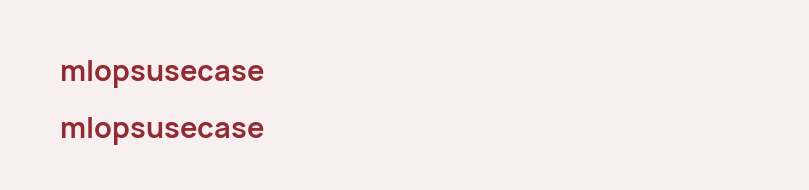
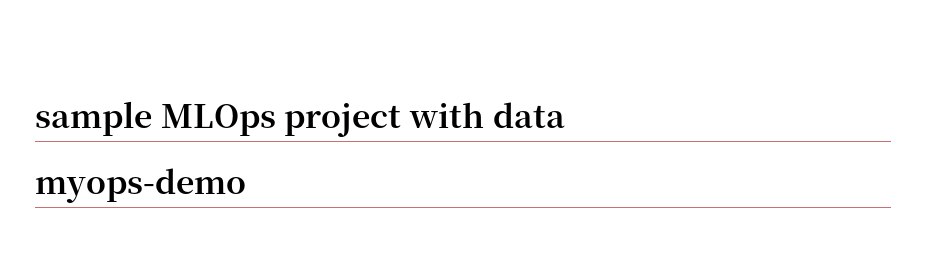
[60,60,264,88] [60,117,264,145] mlopsusecase // mlopsusecase -> [35,101,565,137] [35,168,246,203] sample MLOps project with data // myops-demo

